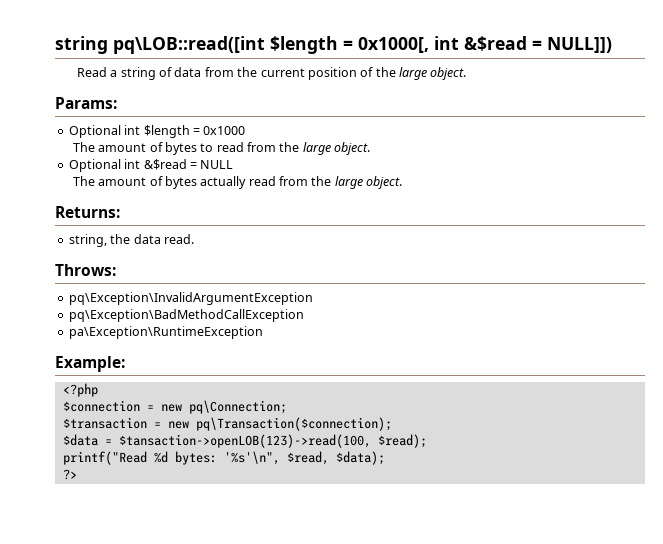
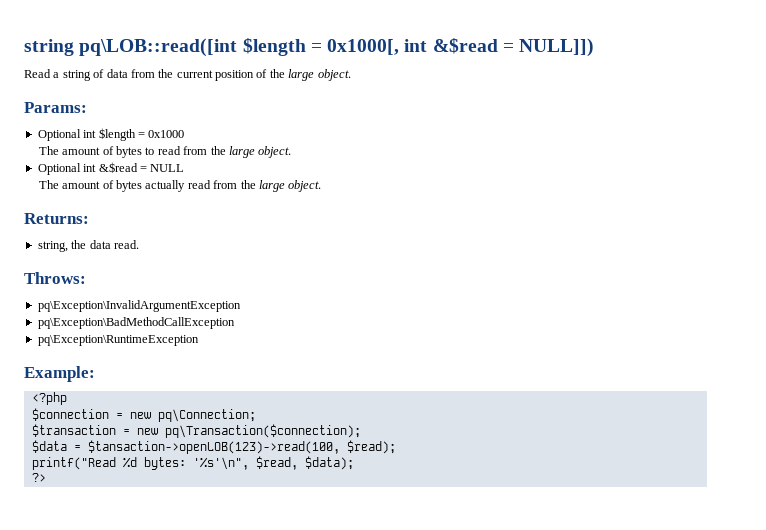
[68,326,263,339] pa\Exception\RuntimeException -> [37,335,199,346] pq\Exception\RuntimeException

